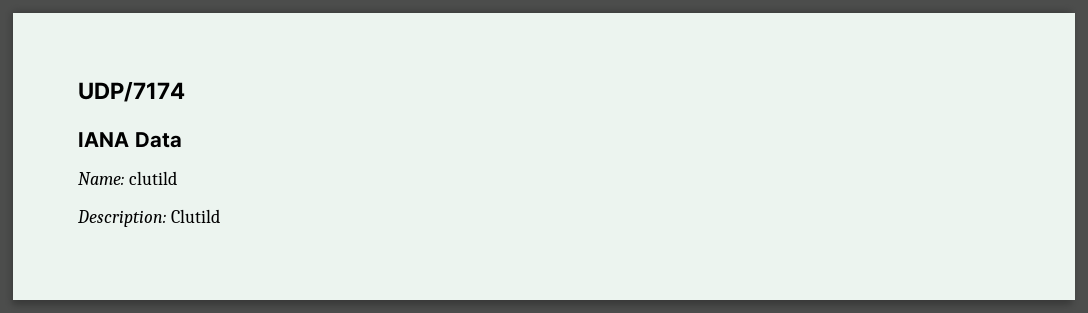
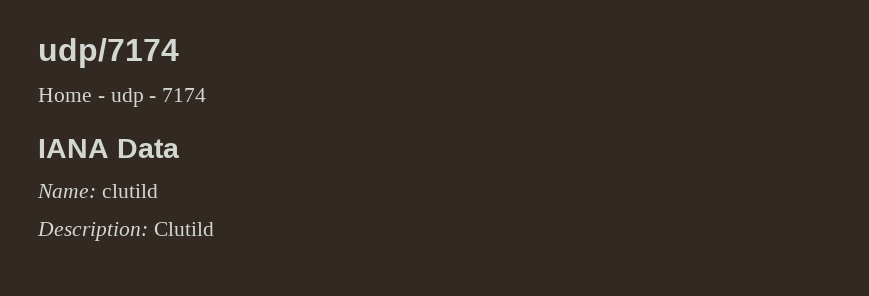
[78,81,185,102] UDP/7174 -> [38,38,179,68] [38,88,207,107] udp/7174 // Home - udp - 7174

